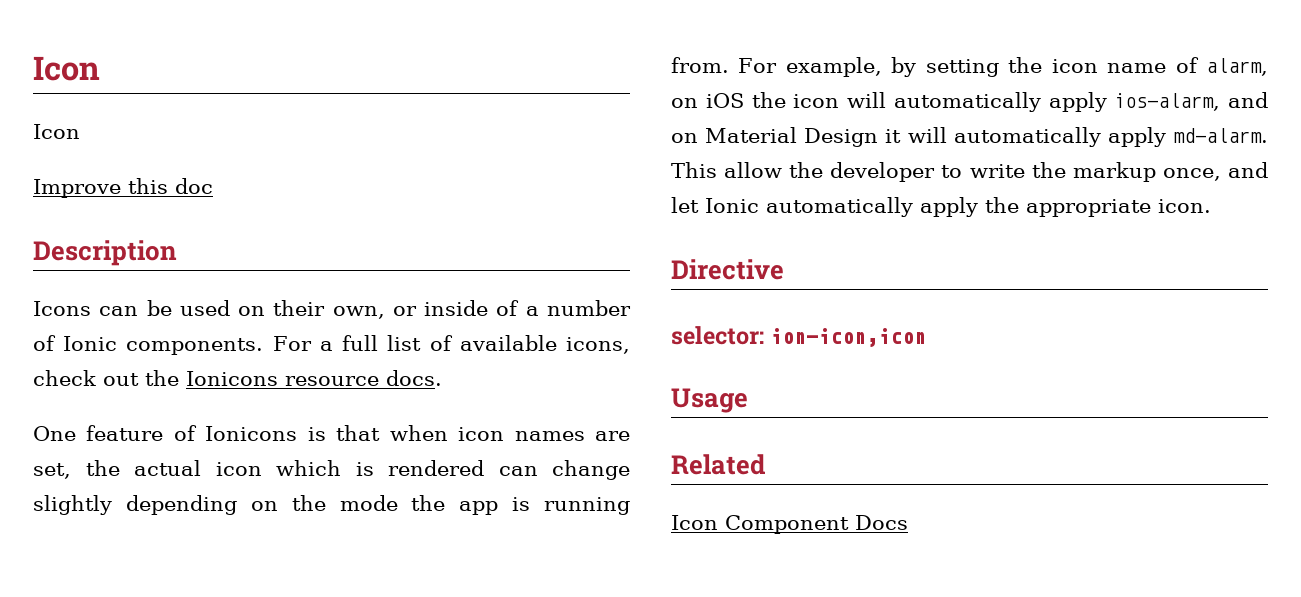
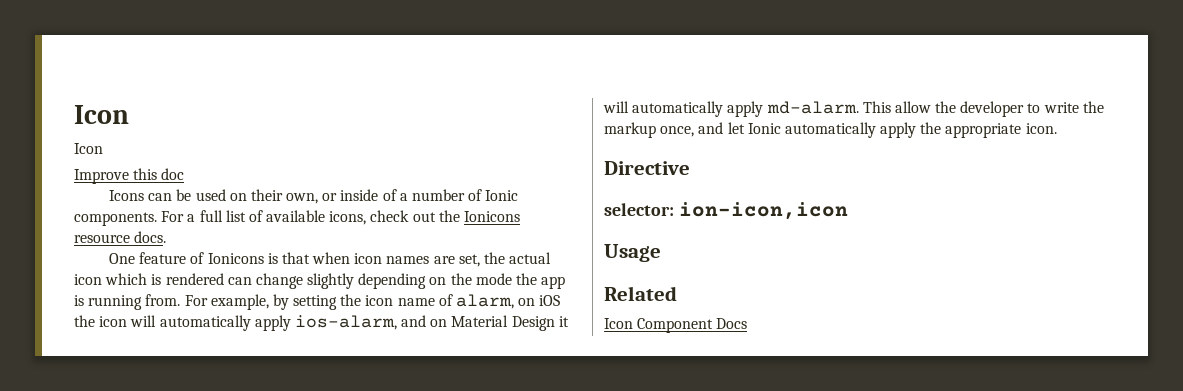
[33,240,177,266] // Description -> (185, 174) none

